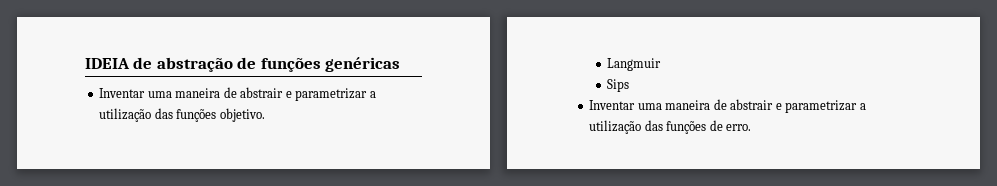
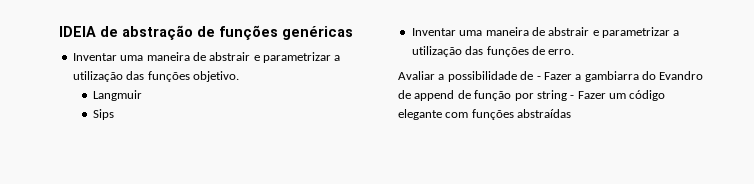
(752, 127) none -> [398,71,704,82] [398,90,666,101] [398,109,572,120] // Avaliar a possibilidade de - Fazer a gambiarra do Evandro de append de função por string - Fazer um código elegante com funções abstraídas

